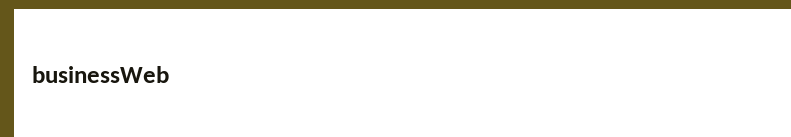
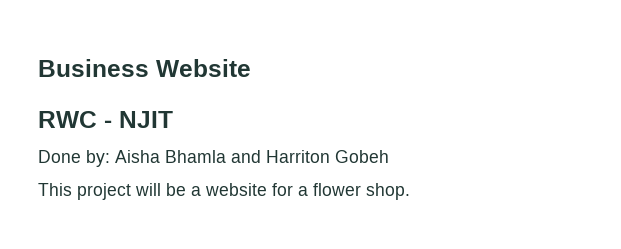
[32,66,169,83] businessWeb -> [38,59,251,77] [38,111,173,128] [38,150,389,167] [38,183,410,200] Business Website // RWC - NJIT // Done by: Aisha Bhamla and Harriton Gobeh // This project will be a website for a flower shop.

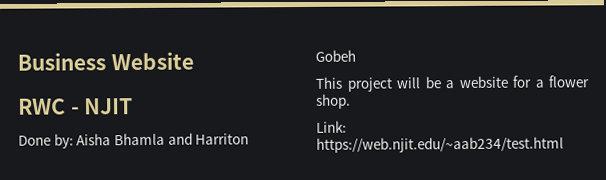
(410, 191) none -> [316,120,347,133] [316,136,564,153] // Link: https://web.njit.edu/~aab234/test.html

